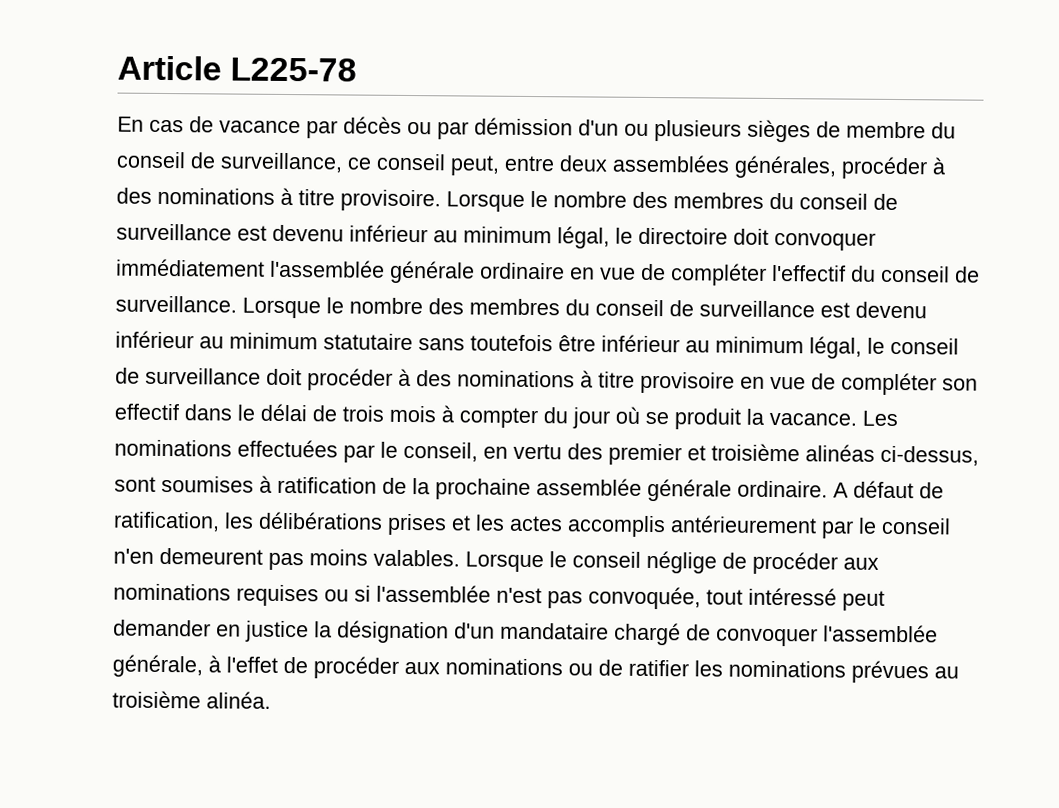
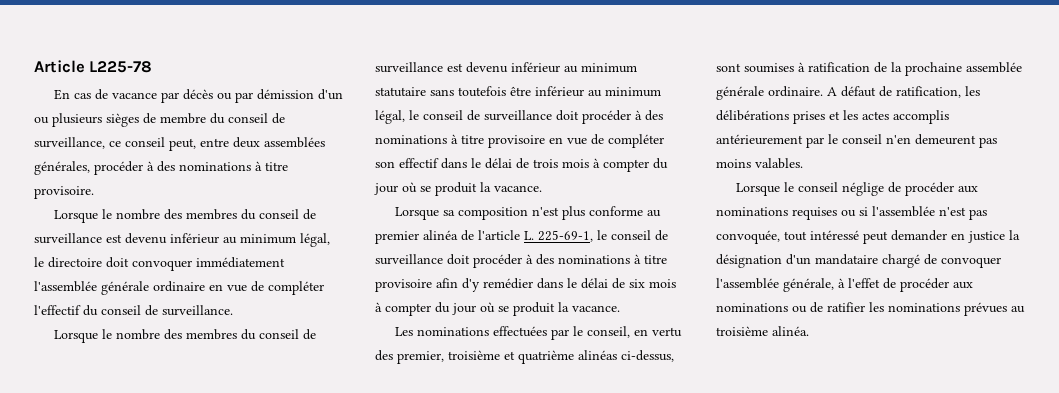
(441, 200) none -> (94, 192) //
(237, 304) none -> (233, 310) //
(857, 419) none -> [394,206,661,220] [375,230,668,244] [375,254,667,268] [375,278,676,292] [375,302,620,316] // Lorsque sa composition n'est plus conforme au premier alinéa de l'article L. 225-69-1, le conseil de surveillance doit procéder à des nominations à titre provisoire afin d'y remédier dans le délai de six mois à compter du jour où se produit la vacance. //
[608,443,800,466] premier et troisième -> [397,350,574,364] premier, troisième et quatrième
(460, 558) none -> (803, 163) //

